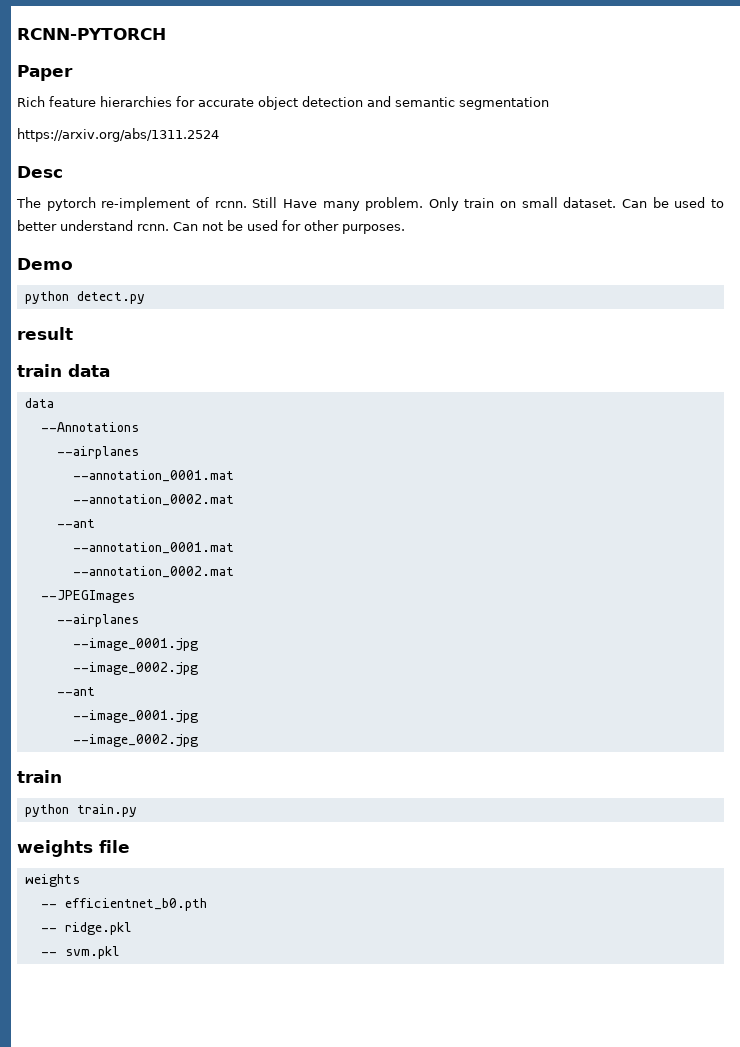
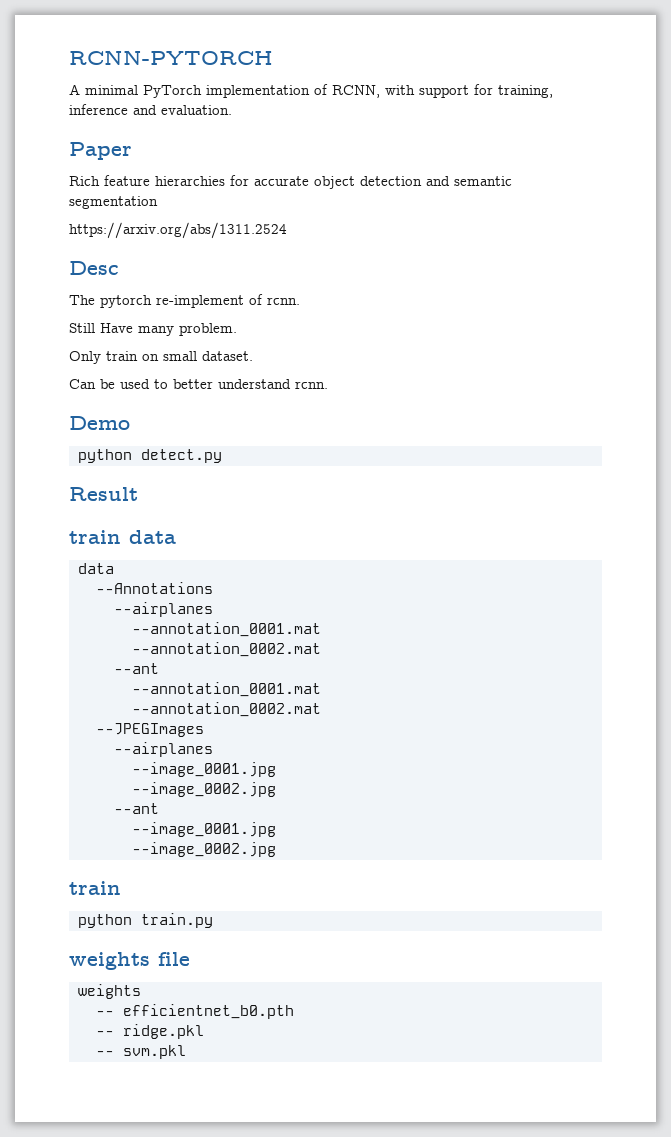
(166, 34) none -> [69,84,553,98] [69,104,232,115] // A minimal PyTorch implementation of RCNN, with support for training, inference and evaluation.
(247, 204) none -> (300, 301) //
(424, 204) none -> (237, 329) //
(617, 202) none -> (253, 356) //
[173,220,405,234] Can not be used for other purposes. -> (328, 385) none
[17,327,73,340] result -> [69,487,138,501] Result

